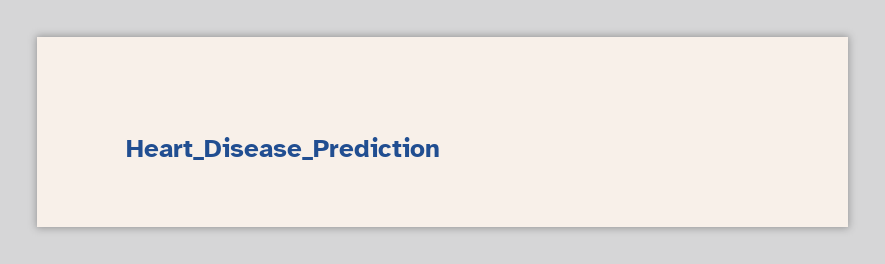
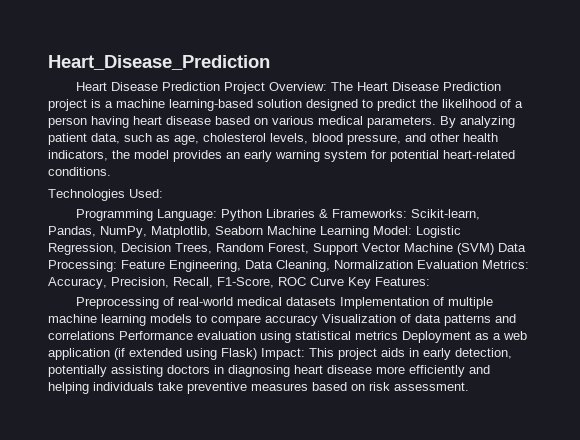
(440, 148) none -> [76,82,502,94] [48,99,523,111] [48,116,515,128] [48,133,498,145] [48,150,515,162] [48,167,111,176] [48,189,163,201] [76,209,481,221] [48,226,461,238] [48,243,526,255] [48,260,529,272] [48,277,430,289] [76,297,494,309] [48,314,516,326] [48,331,527,343] [48,348,512,360] [48,365,490,377] [48,382,469,394] // Heart Disease Prediction Project Overview: The Heart Disease Prediction project is a machine learning-based solution designed to predict the likelihood of a person having heart disease based on various medical parameters. By analyzing patient data, such as age, cholesterol levels, blood pressure, and other health indicators, the model provides an early warning system for potential heart-related conditions. // Technologies Used: // Programming Language: Python Libraries & Frameworks: Scikit-learn, Pandas, NumPy, Matplotlib, Seaborn Machine Learning Model: Logistic Regression, Decision Trees, Random Forest, Support Vector Machine (SVM) Data Processing: Feature Engineering, Data Cleaning, Normalization Evaluation Metrics: Accuracy, Precision, Recall, F1-Score, ROC Curve Key Features: // Preprocessing of real-world medical datasets Implementation of multiple machine learning models to compare accuracy Visualization of data patterns and correlations Performance evaluation using statistical metrics Deployment as a web application (if extended using Flask) Impact: This project aids in early detection, potentially assisting doctors in diagnosing heart disease more efficiently and helping individuals take preventive measures based on risk assessment.

